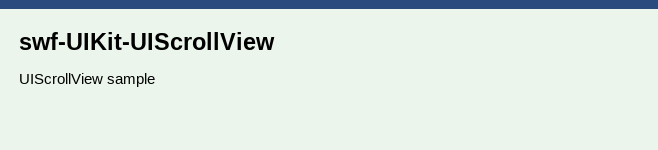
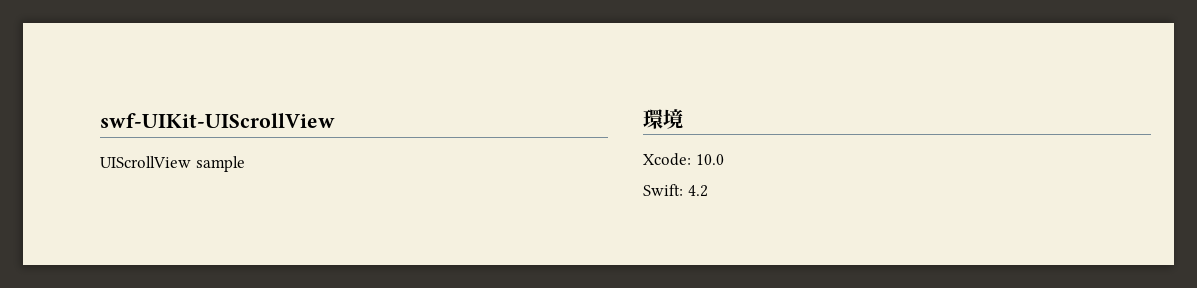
(156, 80) none -> [643,109,683,129] [643,153,724,166] [643,184,708,197] // 環境 // Xcode: 10.0 // Swift: 4.2

